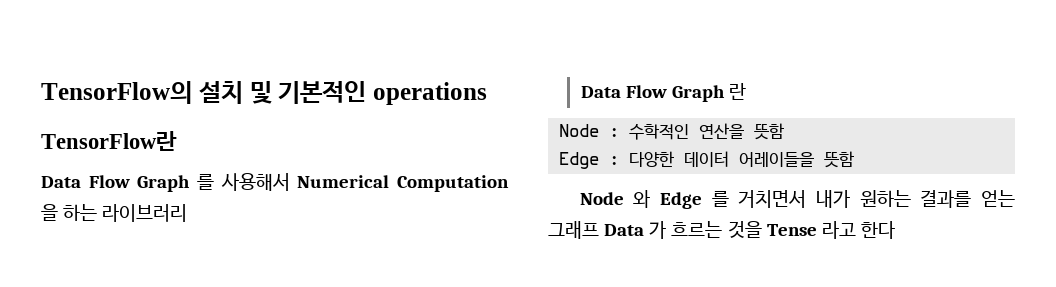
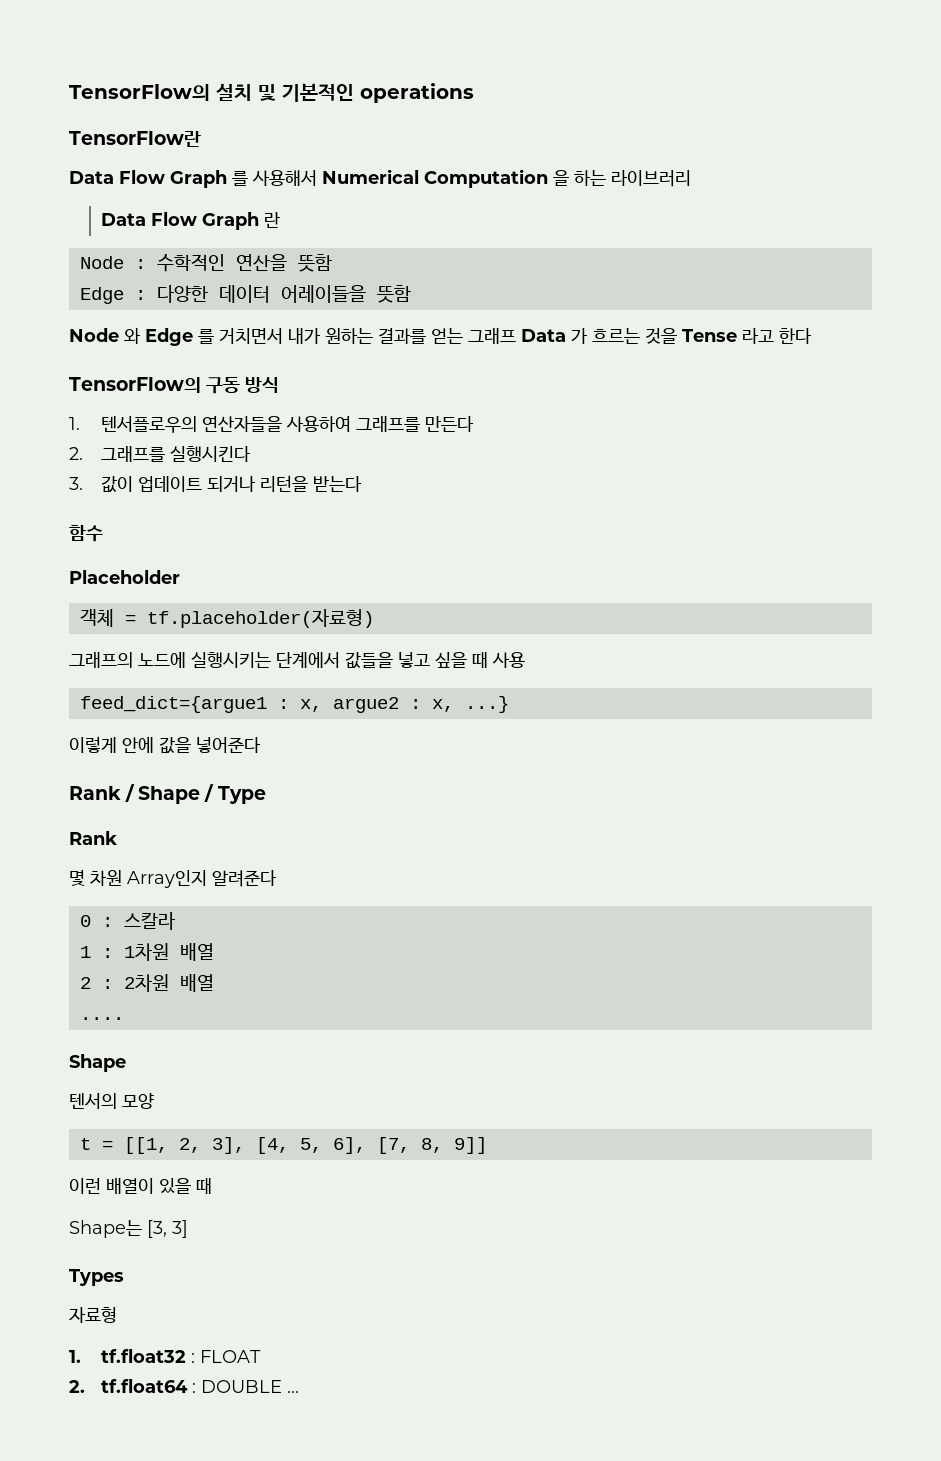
(895, 230) none -> [69,377,280,394] [69,416,475,433] [69,446,252,462] [69,475,363,493] [69,525,103,542] [69,570,180,584] [79,609,374,628] [69,651,525,669] [79,696,509,713] [69,736,261,754] [69,784,266,804] [69,831,117,845] [69,870,277,888] [79,912,175,930] [79,943,214,961] [79,974,214,992] [79,1017,124,1020] [69,1054,126,1072] [69,1092,154,1109] [79,1137,487,1154] [69,1177,212,1194] [69,1220,188,1238] [69,1269,124,1286] [69,1307,117,1323] [69,1349,262,1363] [69,1379,300,1393] // TensorFlow의 구동 방식 // 1. 텐서플로우의 연산자들을 사용하여 그래프를 만든다 // 2. 그래프를 실행시킨다 // 3. 값이 업데이트 되거나 리턴을 받는다 // 함수 // Placeholder // 객체 = tf.placeholder(자료형) // 그래프의 노드에 실행시키는 단계에서 값들을 넣고 싶을 때 사용 // feed_dict={argue1 : x, argue2 : x, ...} // 이렇게 안에 값을 넣어준다 // Rank / Shape / Type // Rank // 몇 차원 Array인지 알려준다 // 0 : 스칼라 // 1 : 1차원 배열 // 2 : 2차원 배열 // .... // Shape // 텐서의 모양 // t = [[1, 2, 3], [4, 5, 6], [7, 8, 9]] // 이런 배열이 있을 때 // Shape는 [3, 3] // Types // 자료형 // 1. tf.float32 : FLOAT // 2. tf.float64 : DOUBLE ...

